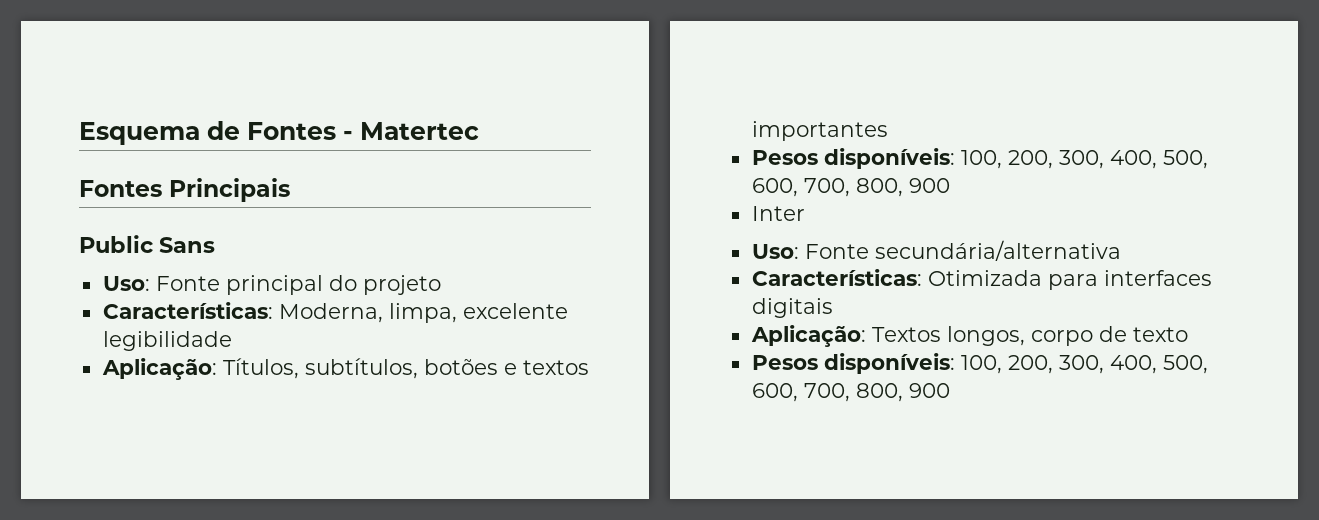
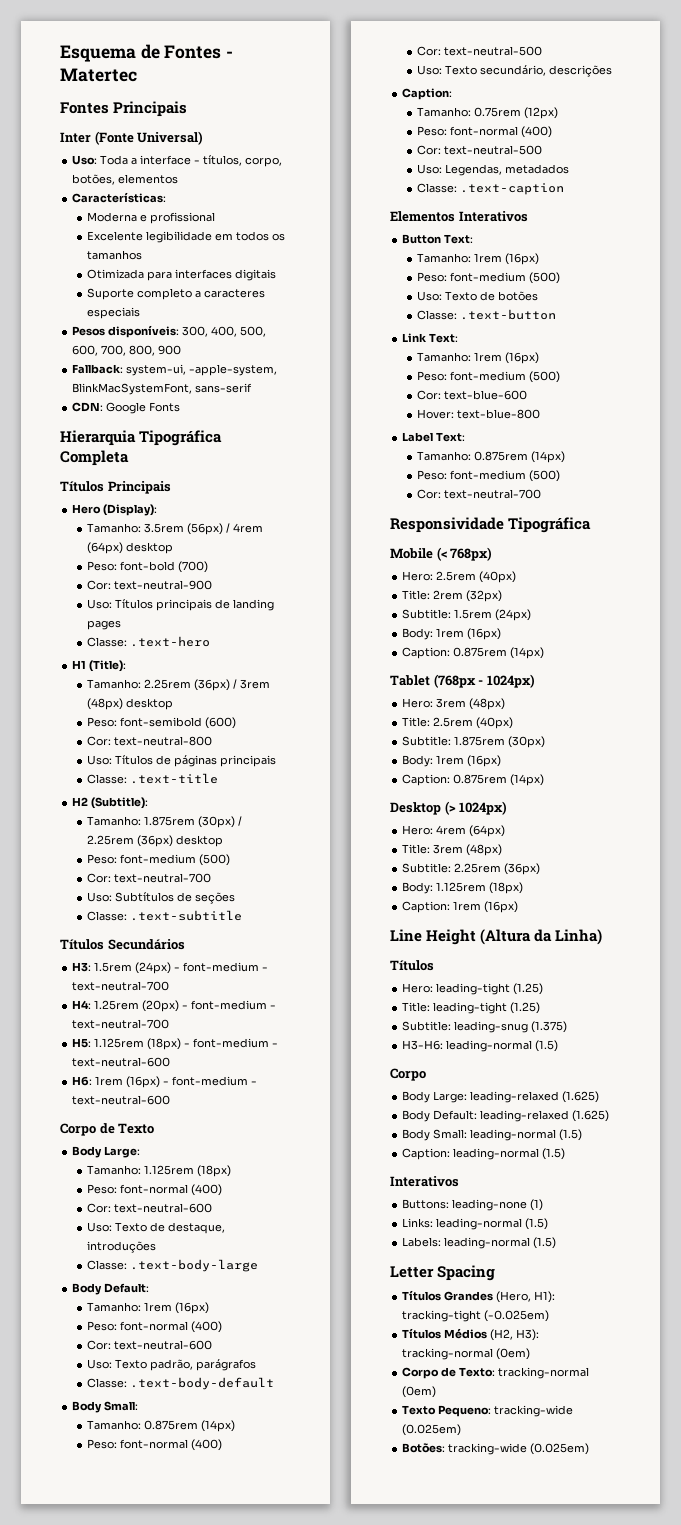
[79,235,216,253] [102,275,441,295] [102,302,568,323] [102,331,232,351] [101,358,589,380] [751,121,888,141] [751,148,1053,169] Public Sans // Uso: Fonte principal do projeto // Características: Moderna, limpa, excelente legibilidade // Aplicação: Títulos, subtítulos, botões e textos importantes // Pesos disponíveis: 100, 200, -> [60,131,204,145] [72,155,283,167] [72,174,179,185] [72,192,167,203] [87,212,216,224] [87,231,286,243] [87,250,143,260] [87,269,277,281] [87,288,266,300] [87,307,141,319] [72,325,180,338] Inter (Fonte Universal) // Uso: Toda a interface - títulos, corpo, botões, elementos // Características: // Moderna e profissional // Excelente legibilidade em todos os tamanhos // Otimizada para interfaces digitais // Suporte completo a caracteres especiais // Pesos disponíveis:
[751,206,805,221] [751,240,1121,261] [751,269,1212,290] [751,298,833,318] [750,325,1188,347] [751,353,1208,374] [751,383,950,402] Inter // Uso: Fonte secundária/alternativa // Características: Otimizada para interfaces digitais // Aplicação: Textos longos, corpo de texto // Pesos disponíveis: 100, 200, 300, 400, 500, 600, 700, 800, 900 -> [72,364,278,376] [72,383,253,395] [72,402,181,414] [60,430,223,446] [60,450,129,466] [60,481,171,494] [72,504,158,516] [87,523,264,535] [87,542,174,554] [87,561,209,573] [87,580,213,590] [87,599,275,611] [87,620,122,630] [87,636,211,647] [72,660,127,672] [87,679,271,691] [87,698,174,710] [87,717,237,729] [87,736,213,746] [87,755,277,767] [87,773,219,784] [72,797,149,809] [87,816,243,828] [87,835,224,847] [87,854,231,866] [87,873,212,883] [87,892,236,904] [87,910,243,921] [60,939,185,950] [72,962,269,974] [72,981,170,991] [72,1000,277,1012] [72,1019,170,1029] [72,1038,279,1050] [72,1057,171,1067] [72,1076,258,1088] [72,1095,171,1105] [60,1123,155,1136] [72,1146,141,1158] [87,1165,232,1177] [87,1184,223,1196] [87,1203,213,1213] [87,1222,226,1234] [87,1241,157,1253] [87,1259,259,1272] [72,1283,150,1295] [87,1302,210,1314] [87,1321,223,1333] [87,1340,213,1350] [87,1359,257,1371] [87,1377,275,1390] [72,1401,139,1413] [87,1420,236,1432] [87,1439,223,1451] [417,46,543,56] [417,65,613,77] [402,88,453,100] [417,107,559,119] [417,126,553,138] [417,145,543,155] [417,164,570,176] [417,183,565,195] [390,211,528,222] [402,234,474,244] [417,253,540,265] [417,272,561,284] [417,291,539,301] [417,309,557,320] [402,333,459,343] [417,352,540,364] [417,371,561,383] [417,390,528,400] [417,409,541,419] [402,432,466,442] [417,451,566,463] [417,470,561,482] [417,489,542,499] [390,517,592,533] [390,547,493,561] [402,571,517,583] [402,590,503,602] [402,609,532,621] [402,628,502,640] [402,647,545,659] [390,674,535,688] [402,698,506,710] [402,717,514,729] [402,736,546,748] [402,755,502,767] [402,774,545,786] [390,801,508,815] [402,825,506,837] [402,844,503,856] [402,863,541,875] [402,882,524,894] [402,901,519,913] [390,929,603,945] [390,960,434,971] [402,983,544,995] [402,1002,541,1014] [402,1021,568,1033] [402,1040,559,1052] [390,1068,426,1081] [402,1091,600,1103] [402,1110,610,1122] [402,1129,583,1141] [402,1148,566,1160] [390,1176,459,1187] [402,1199,544,1211] [402,1218,549,1230] [402,1237,557,1249] [390,1265,496,1281] [402,1290,556,1303] [402,1310,550,1322] [402,1328,540,1341] [402,1348,531,1360] [402,1367,590,1379] [402,1386,437,1398] [402,1405,574,1417] [402,1424,462,1436] [402,1443,590,1455] Fallback: system-ui, -apple-system, BlinkMacSystemFont, sans-serif // CDN: Google Fonts // Hierarquia Tipográfica Completa // Títulos Principais // Hero (Display): // Tamanho: 3.5rem (56px) / 4rem (64px) desktop // Peso: font-bold (700) // Cor: text-neutral-900 // Uso: Títulos principais de landing pages // Classe: .text-hero // H1 (Title): // Tamanho: 2.25rem (36px) / 3rem (48px) desktop // Peso: font-semibold (600) // Cor: text-neutral-800 // Uso: Títulos de páginas principais // Classe: .text-title // H2 (Subtitle): // Tamanho: 1.875rem (30px) / 2.25rem (36px) desktop // Peso: font-medium (500) // Cor: text-neutral-700 // Uso: Subtítulos de seções // Classe: .text-subtitle // Títulos Secundários // H3: 1.5rem (24px) - font-medium - text-neutral-700 // H4: 1.25rem (20px) - font-medium - text-neutral-700 // H5: 1.125rem (18px) - font-medium - text-neutral-600 // H6: 1rem (16px) - font-medium - text-neutral-600 // Corpo de Texto // Body Large: // Tamanho: 1.125rem (18px) // Peso: font-normal (400) // Cor: text-neutral-600 // Uso: Texto de destaque, introduções // Classe: .text-body-large // Body Default: // Tamanho: 1rem (16px) // Peso: font-normal (400) // Cor: text-neutral-600 // Uso: Texto padrão, parágrafos // Classe: .text-body-default // Body Small: // Tamanho: 0.875rem (14px) // Peso: font-normal (400) // Cor: text-neutral-500 // Uso: Texto secundário, descrições // Caption: // Tamanho: 0.75rem (12px) // Peso: font-normal (400) // Cor: text-neutral-500 // Uso: Legendas, metadados // Classe: .text-caption // Elementos Interativos // Button Text: // Tamanho: 1rem (16px) // Peso: font-medium (500) // Uso: Texto de botões // Classe: .text-button // Link Text: // Tamanho: 1rem (16px) // Peso: font-medium (500) // Cor: text-blue-600 // Hover: text-blue-800 // Label Text: // Tamanho: 0.875rem (14px) // Peso: font-medium (500) // Cor: text-neutral-700 // Responsividade Tipográfica // Mobile (< 768px) // Hero: 2.5rem (40px) // Title: 2rem (32px) // Subtitle: 1.5rem (24px) // Body: 1rem (16px) // Caption: 0.875rem (14px) // Tablet (768px - 1024px) // Hero: 3rem (48px) // Title: 2.5rem (40px) // Subtitle: 1.875rem (30px) // Body: 1rem (16px) // Caption: 0.875rem (14px) // Desktop (> 1024px) // Hero: 4rem (64px) // Title: 3rem (48px) // Subtitle: 2.25rem (36px) // Body: 1.125rem (18px) // Caption: 1rem (16px) // Line Height (Altura da Linha) // Títulos // Hero: leading-tight (1.25) // Title: leading-tight (1.25) // Subtitle: leading-snug (1.375) // H3-H6: leading-normal (1.5) // Corpo // Body Large: leading-relaxed (1.625) // Body Default: leading-relaxed (1.625) // Body Small: leading-normal (1.5) // Caption: leading-normal (1.5) // Interativos // Buttons: leading-none (1) // Links: leading-normal (1.5) // Labels: leading-normal (1.5) // Letter Spacing // Títulos Grandes (Hero, H1): tracking-tight (-0.025em) // Títulos Médios (H2, H3): tracking-normal (0em) // Corpo de Texto: tracking-normal (0em) // Texto Pequeno: tracking-wide (0.025em) // Botões: tracking-wide (0.025em)

